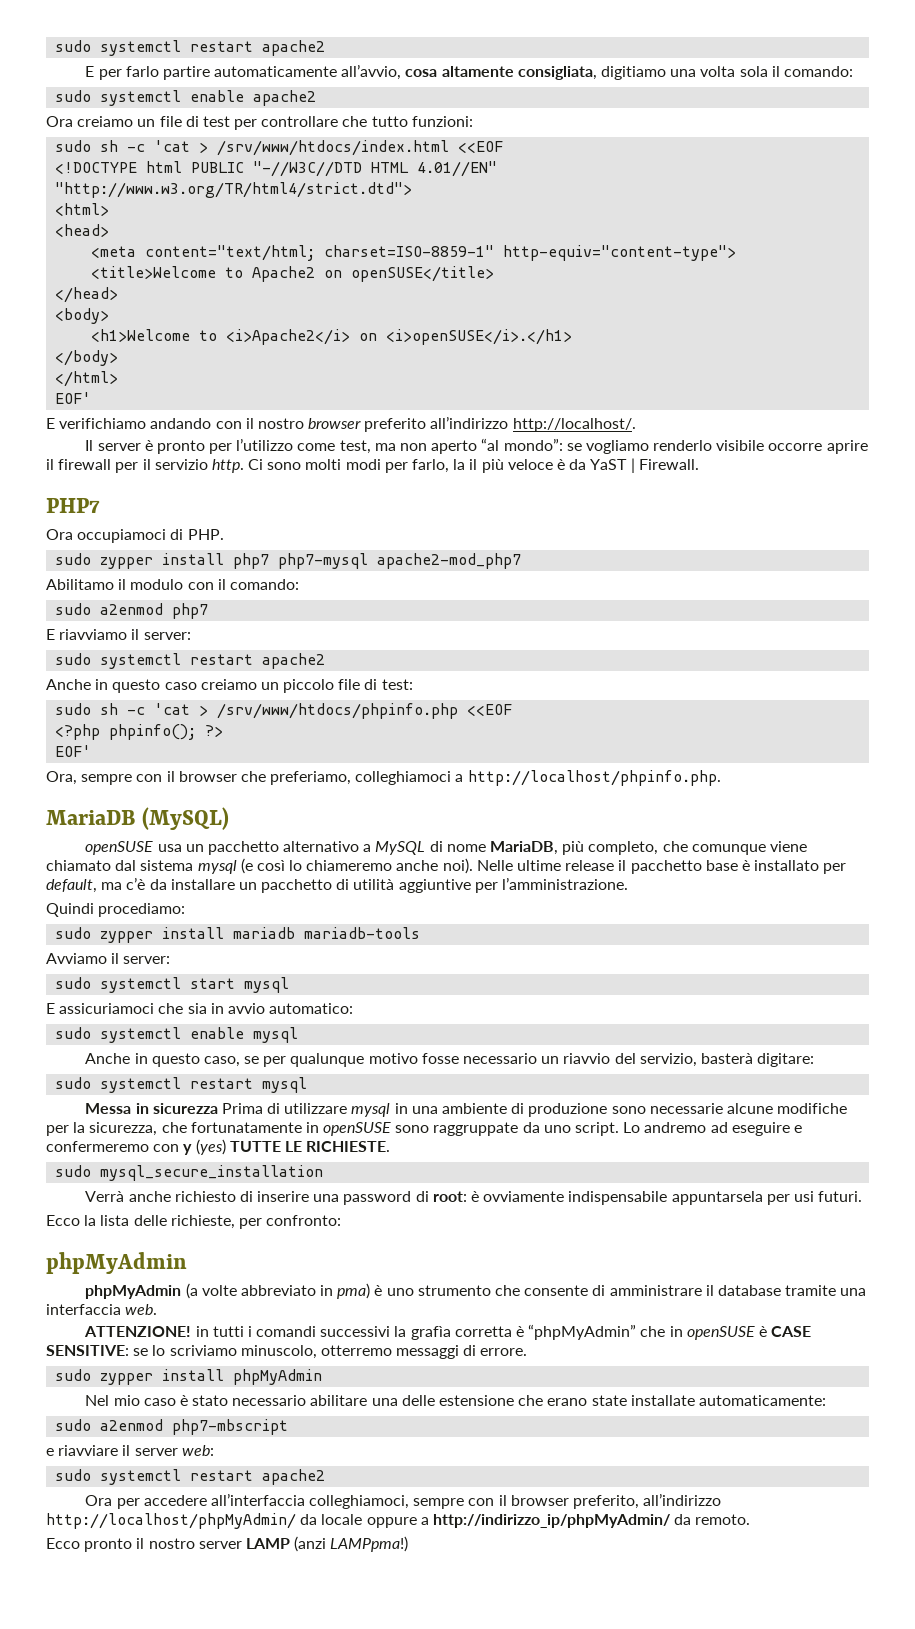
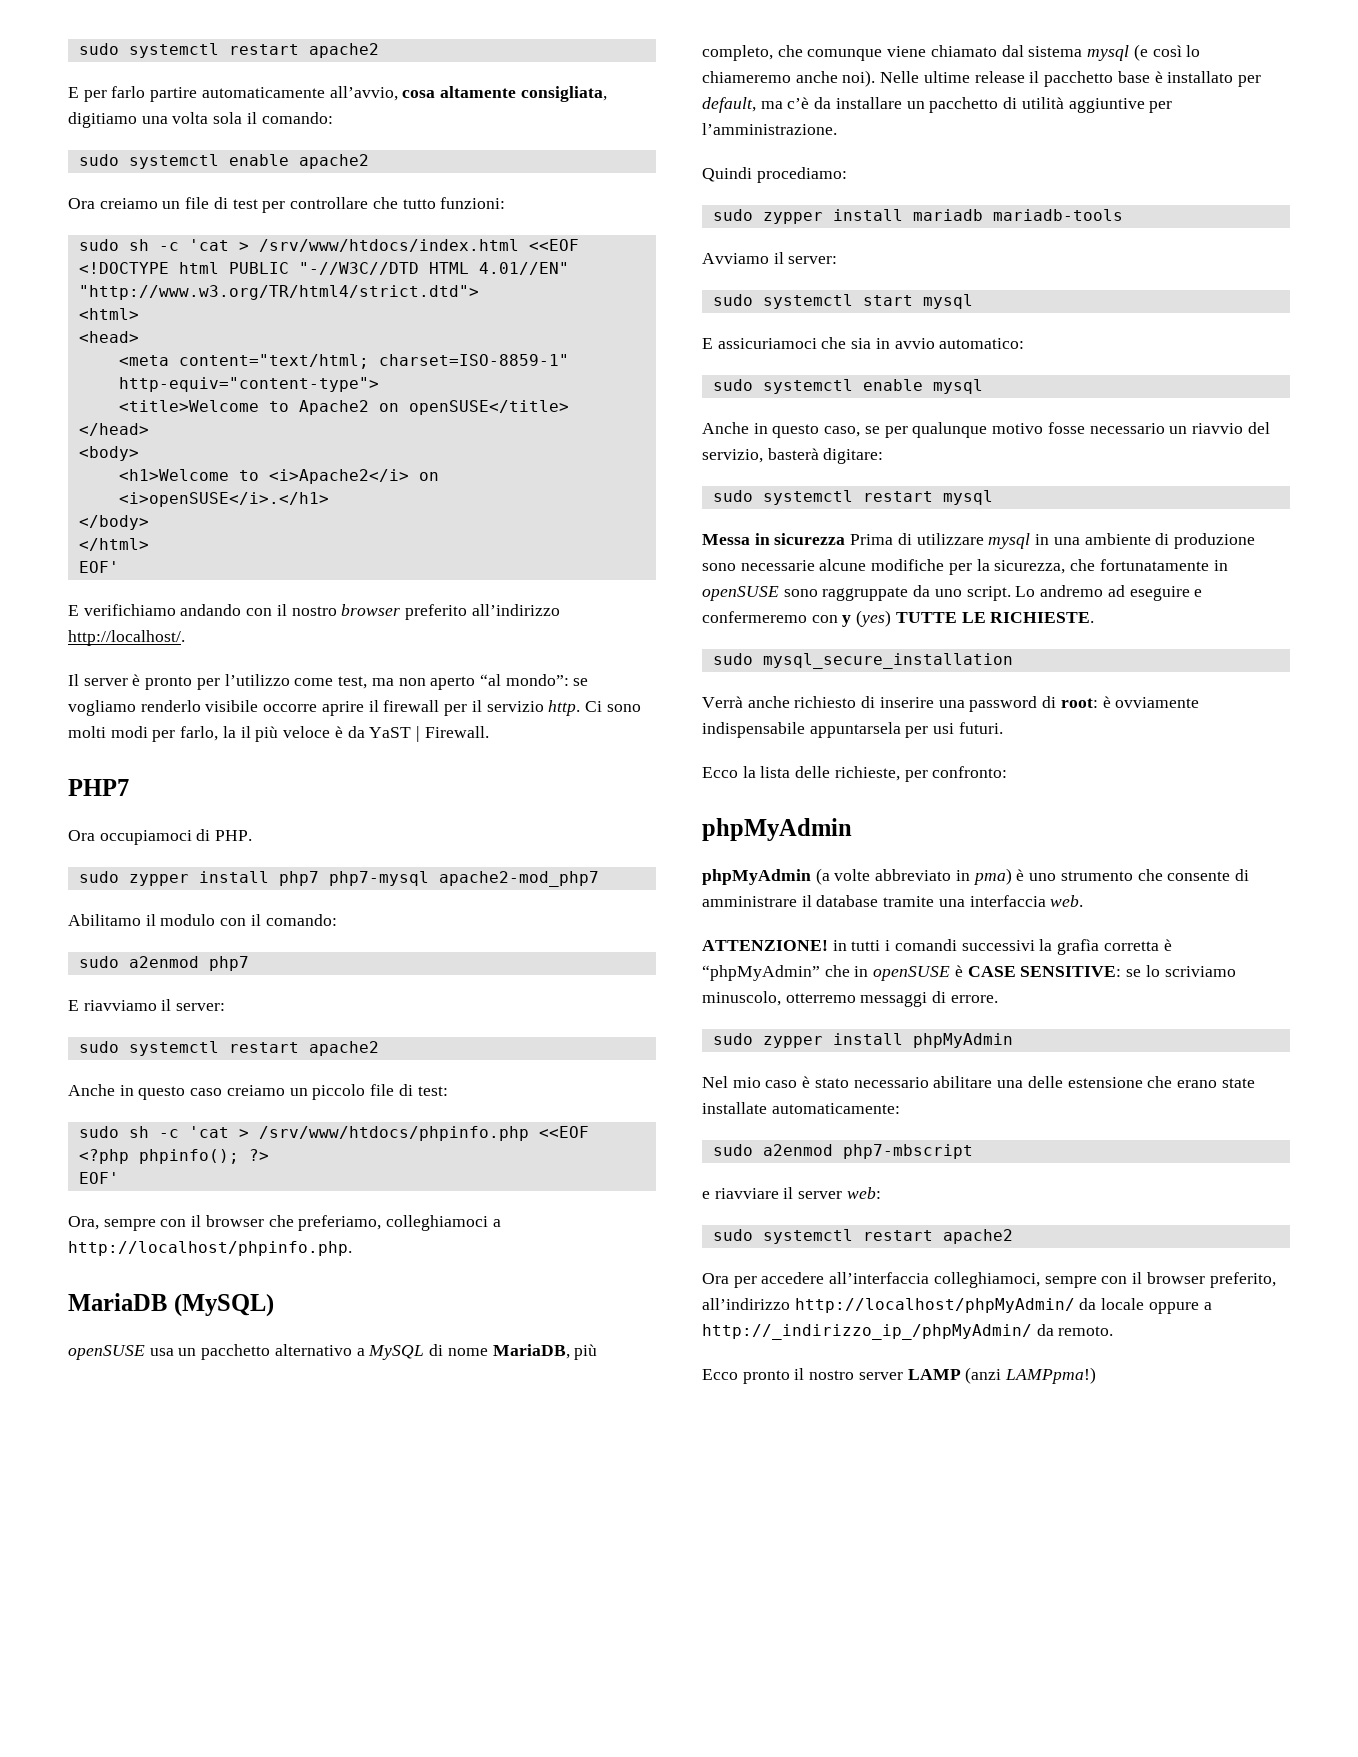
[432,1514,670,1528] http://indirizzo_ip/phpMyAdmin/ -> [702,1324,1032,1340] http://_indirizzo_ip_/phpMyAdmin/

